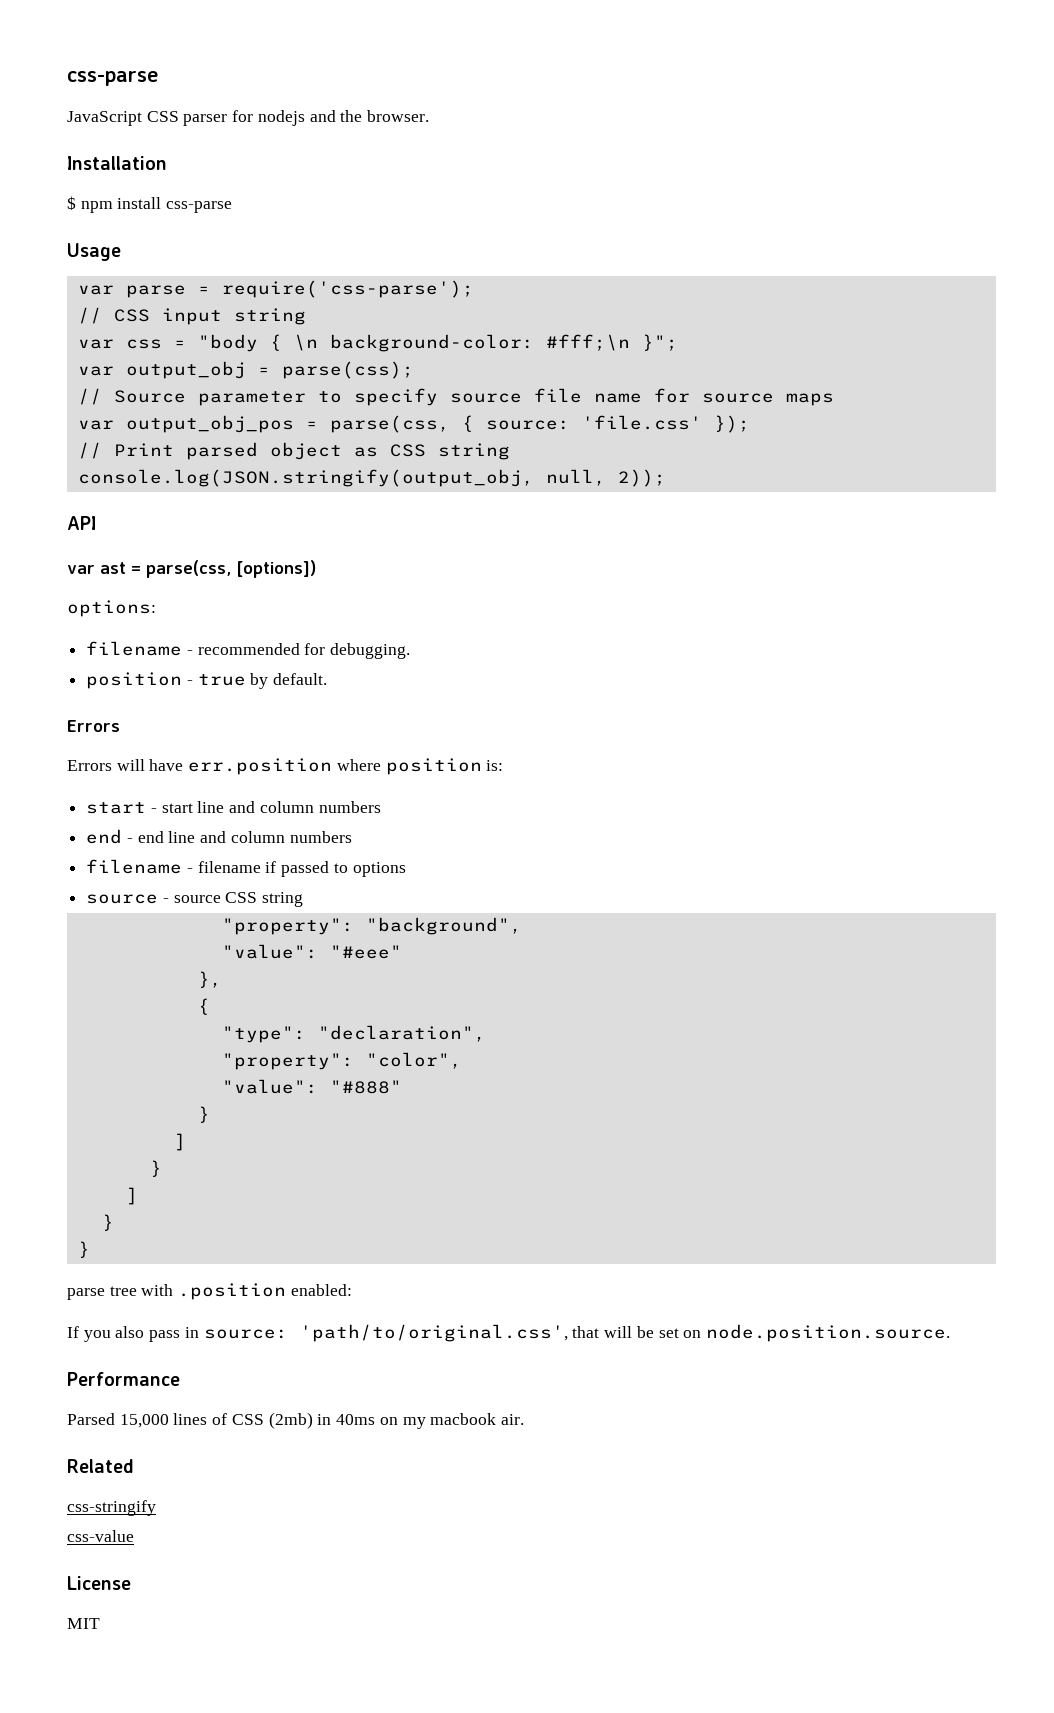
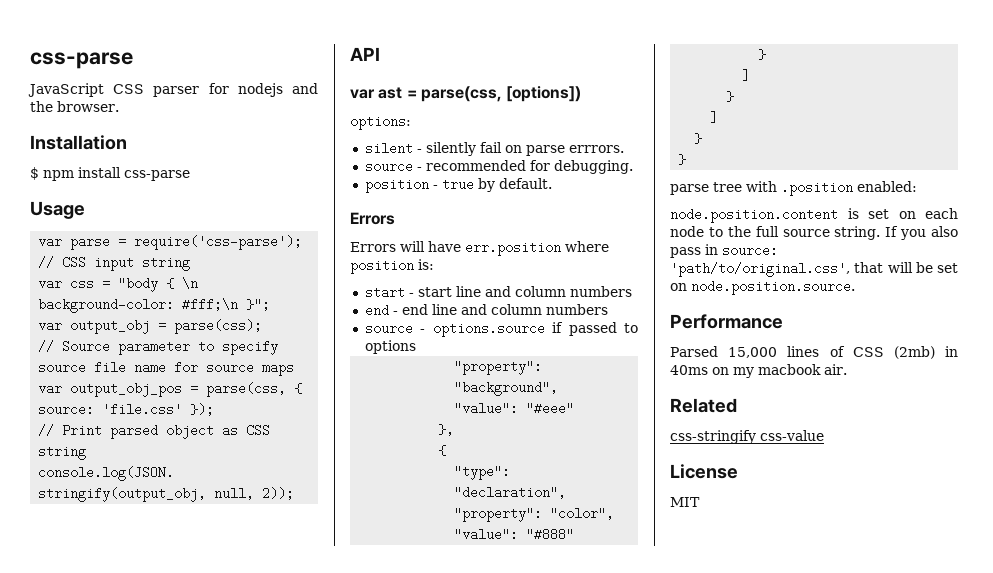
[86,641,183,656] filename -> [364,142,624,156] [364,160,413,173] silent - silently fail on parse errrors. // source
[86,859,261,874] filename - filename -> [364,322,545,337] source - options.source
[86,892,304,907] // source - source CSS string -> (416, 347) none
(352, 1290) none -> [670,208,958,223] [670,226,881,240] node.position.content is set on each node to the full source string.
(156, 1508) // -> (756, 437) none

